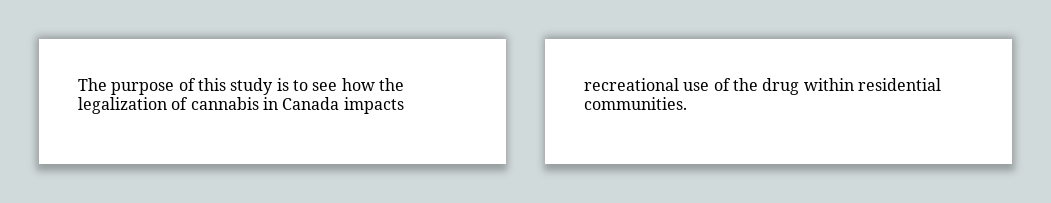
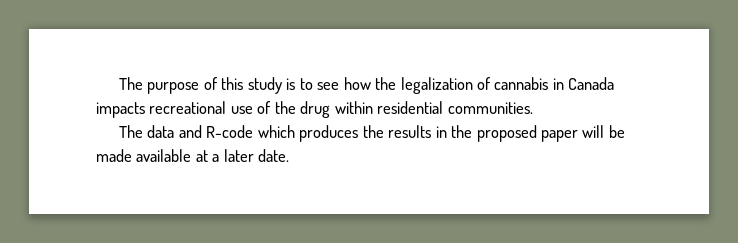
(687, 103) none -> [118,125,625,142] [96,149,290,162] // The data and R-code which produces the results in the proposed paper will be made available at a later date.

